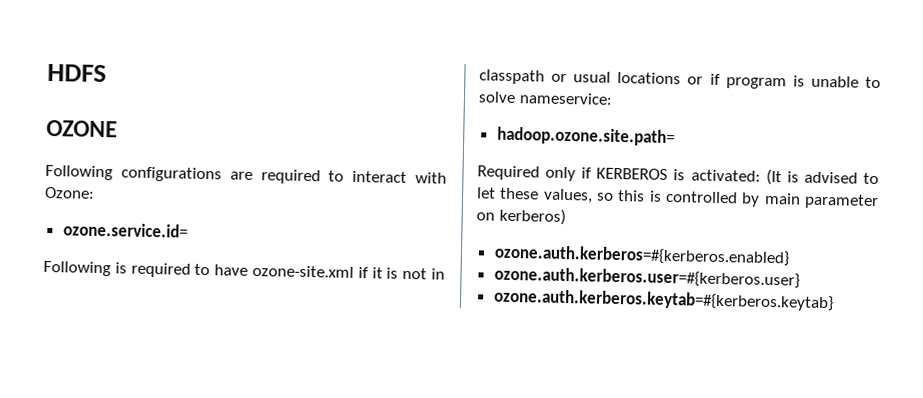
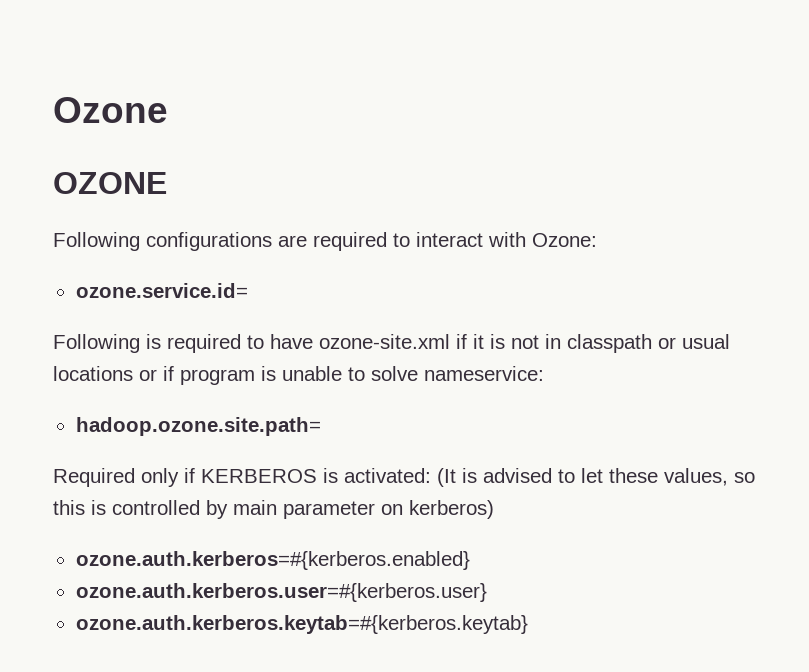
[47,63,107,83] HDFS -> [53,97,168,123] Ozone

